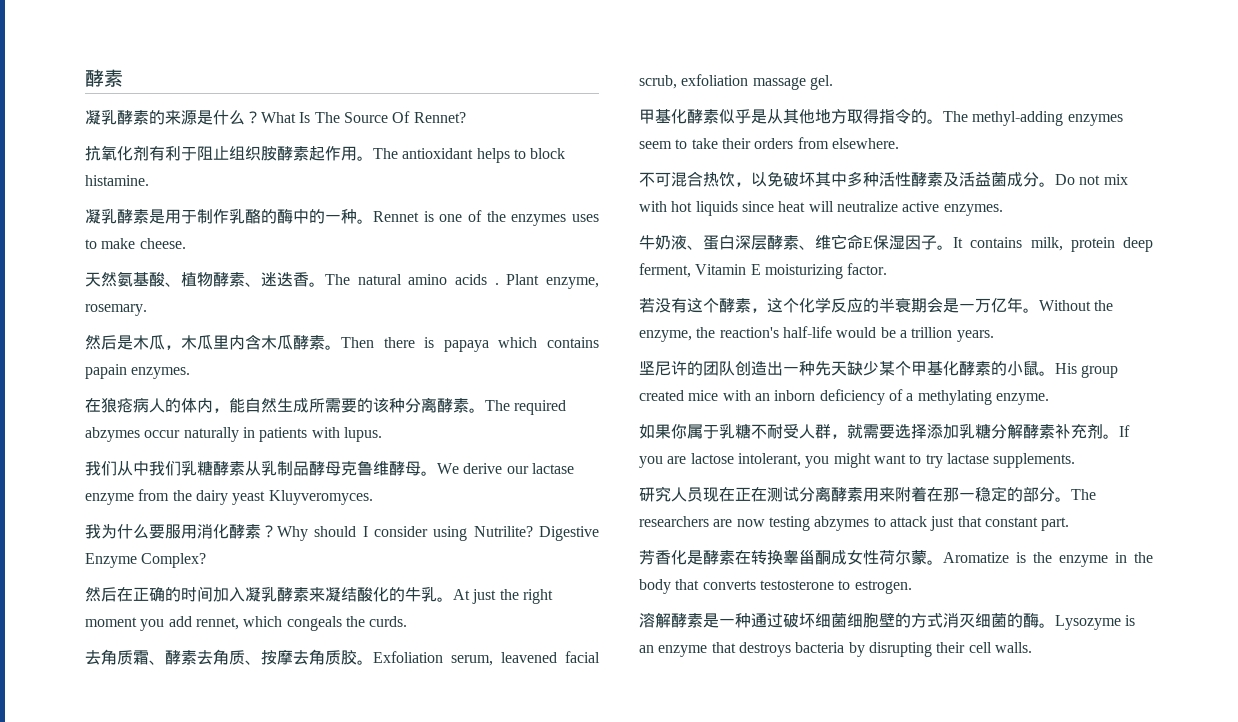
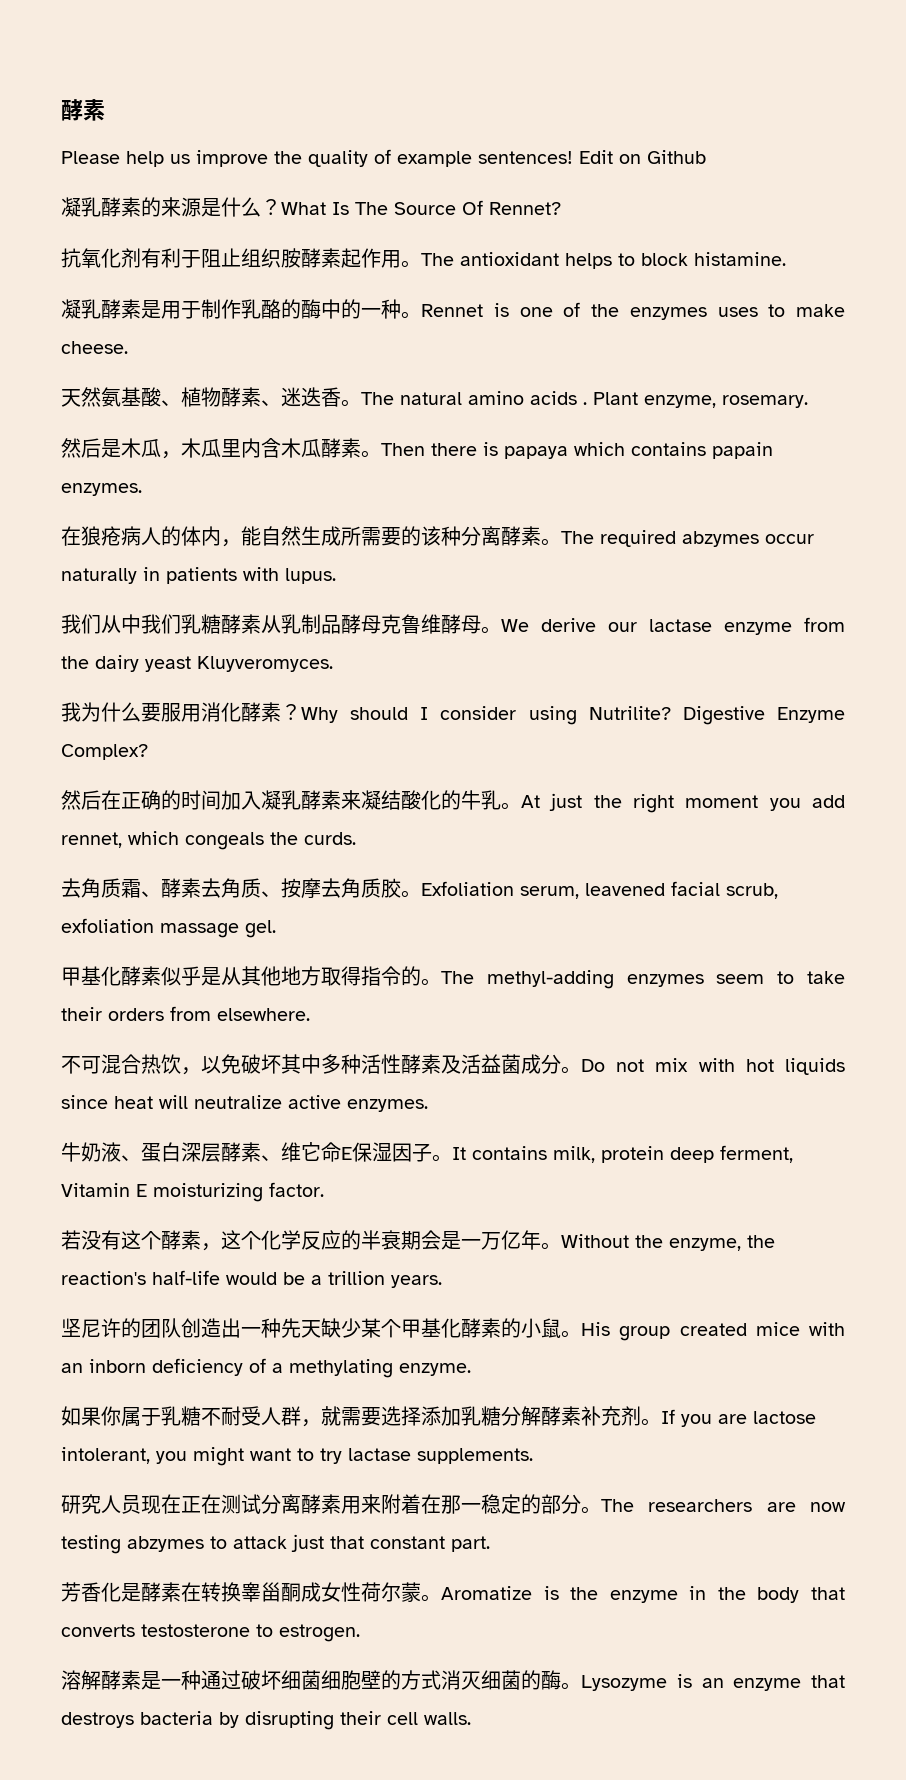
[85,69,123,87] 酵素 -> [61,99,105,121] [61,149,706,167] 酵素 // Please help us improve the quality of example sentences! Edit on Github

